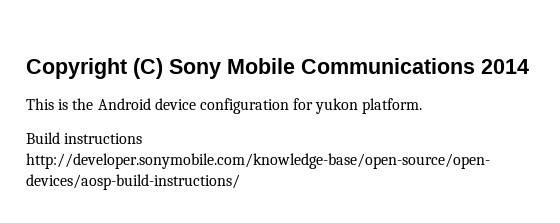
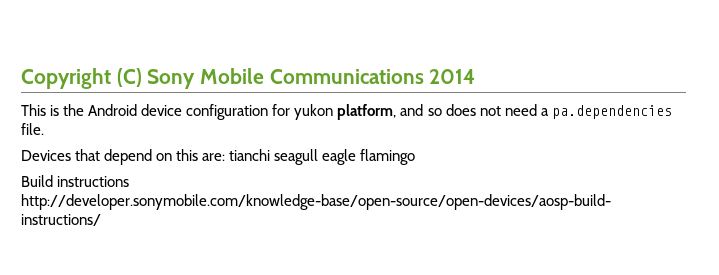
[362,98,423,114] platform. -> [337,104,672,120] [21,123,44,135] [21,149,416,165] platform, and so does not need a pa.dependencies file. // Devices that depend on this are: tianchi seagull eagle flamingo

